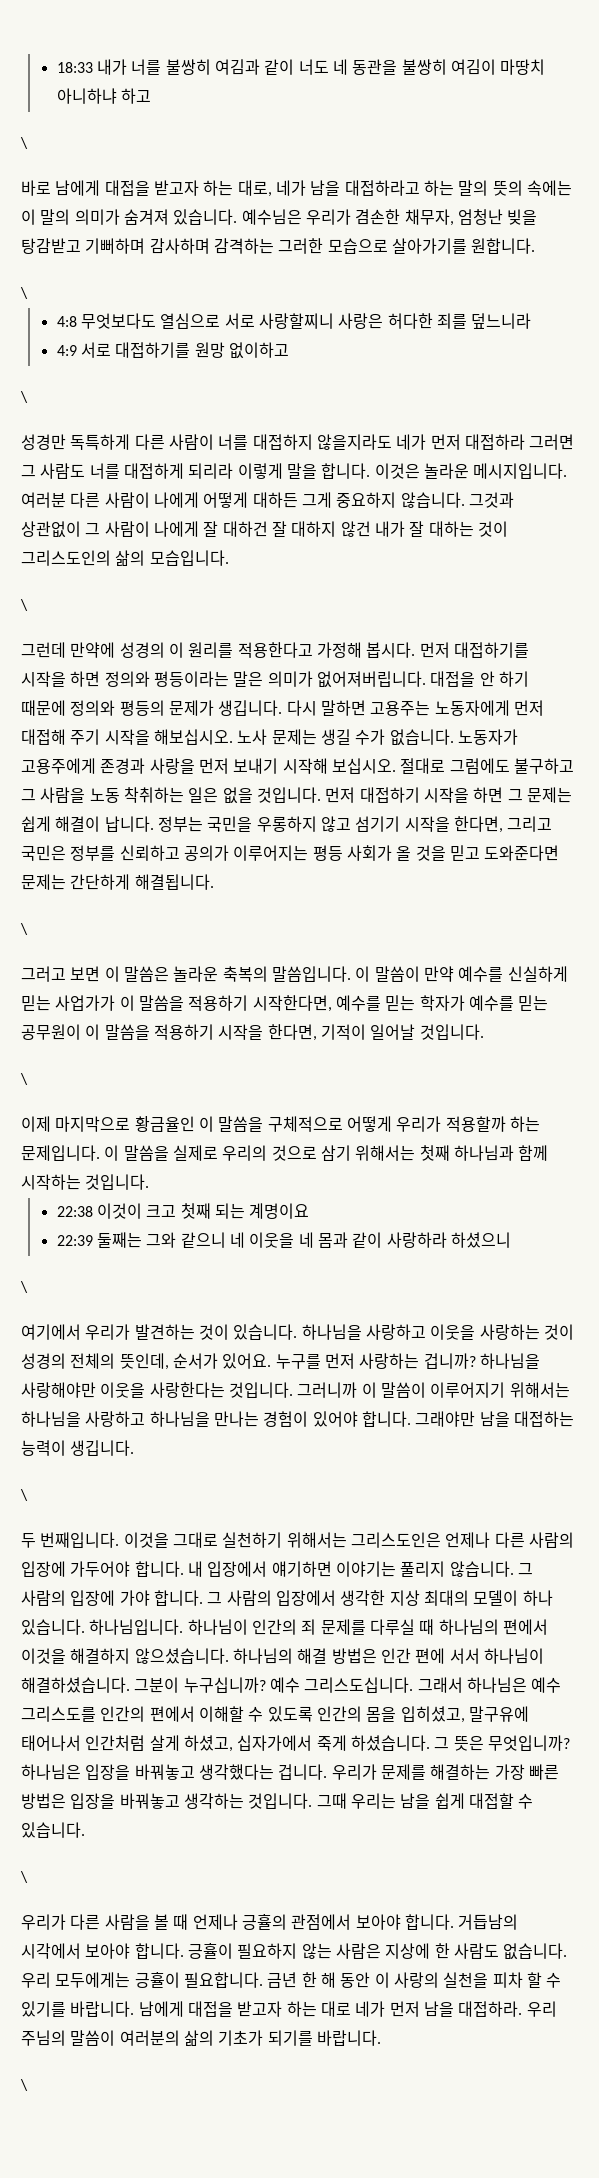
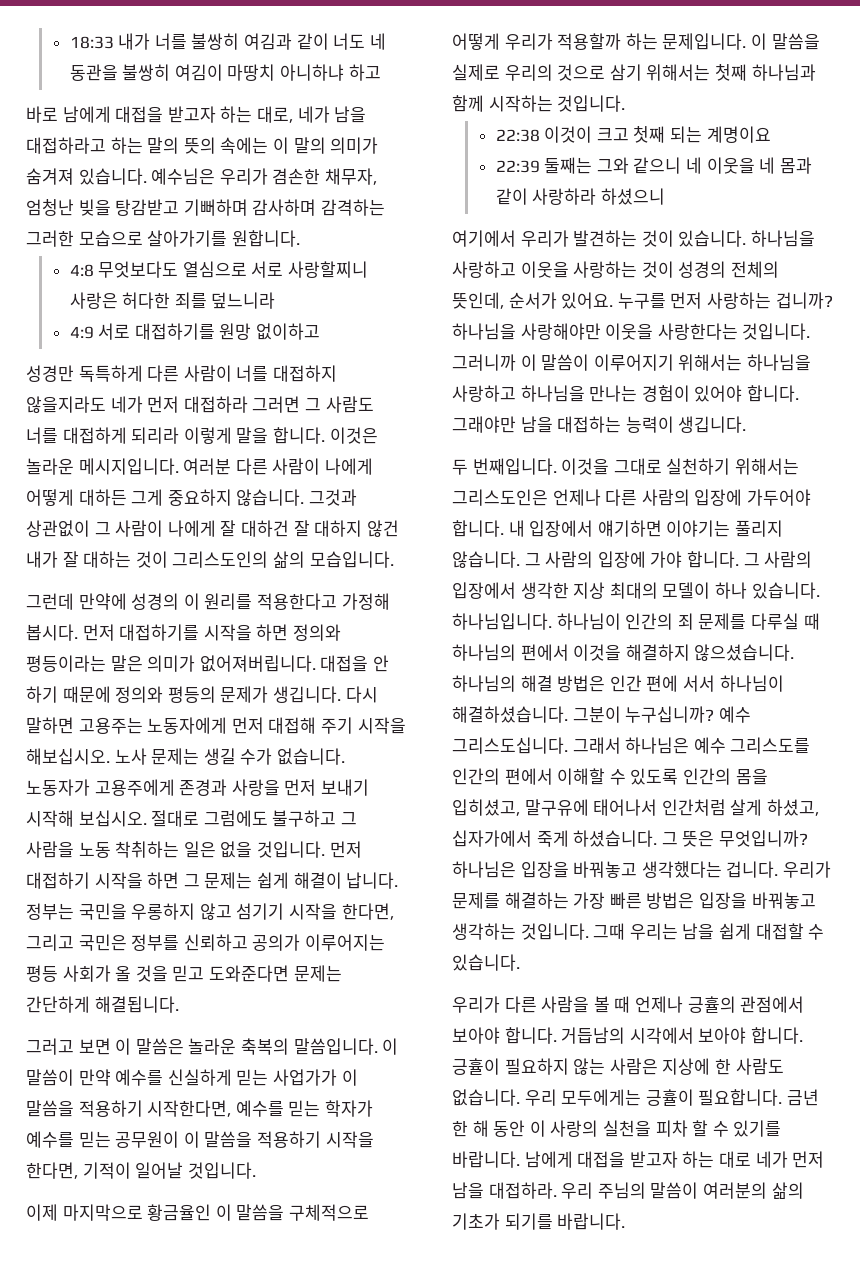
[20,137,28,149] // \ -> (381, 72) none
[20,287,28,299] // \ -> (300, 238) none
[20,391,28,403] // \ -> (321, 331) none
[20,599,28,611] // \ -> (394, 559) none
[20,923,28,935] // \ -> (179, 1004) none
[20,1073,28,1085] // \ -> (256, 1170) none
[20,1281,28,1293] // \ -> (665, 196) none
[20,1489,28,1501] // \ -> (747, 424) none
[20,1871,28,1883] // \ -> (520, 962) none
[20,2079,28,2091] // \ -> (626, 1221) none

